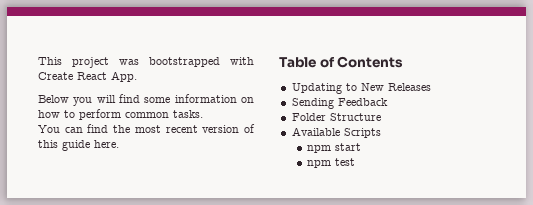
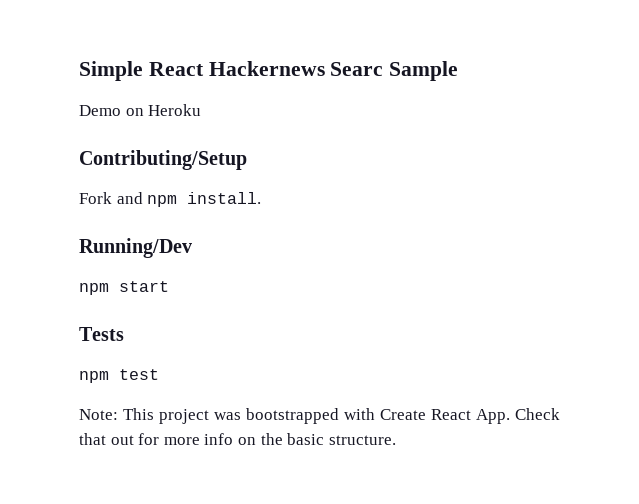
(38, 61) none -> [79,61,459,81] [79,104,202,116] [79,150,247,170] [79,192,262,207] [79,238,192,258] [79,281,169,295] [79,327,124,341] [79,369,159,383] [79,409,118,420] Simple React Hackernews Searc Sample // Demo on Heroku // Contributing/Setup // Fork and npm install. // Running/Dev // npm start // Tests // npm test // Note:
[38,94,254,106] [38,109,203,120] [38,124,255,133] [38,140,119,151] [279,56,404,68] [291,83,431,94] [291,98,388,109] [291,113,381,121] [291,127,381,138] [307,143,362,153] [307,158,356,168] // Below you will find some information on how to perform common tasks. // You can find the most recent version of this guide here. // Table of Contents // Updating to New Releases // Sending Feedback // Folder Structure // Available Scripts // npm start // npm test -> [515,408,560,420] [79,433,396,445] Check that out for more info on the basic structure.

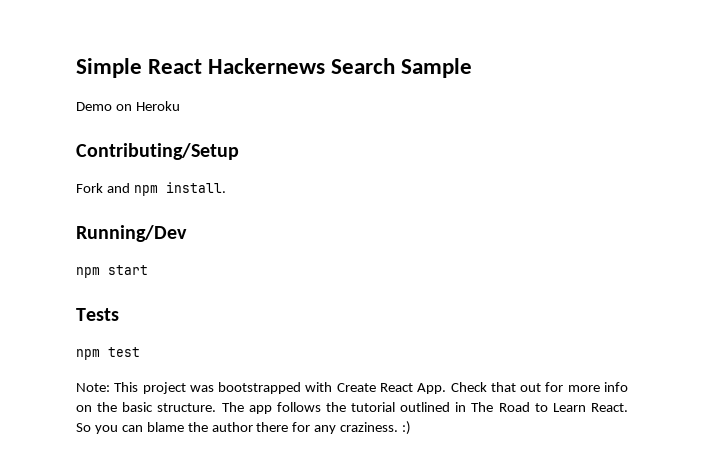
[330,62,384,76] Searc -> [331,58,396,74] Search
(396, 440) none -> [221,402,628,414] [76,421,412,435] The app follows the tutorial outlined in The Road to Learn React. So you can blame the author there for any craziness. :)

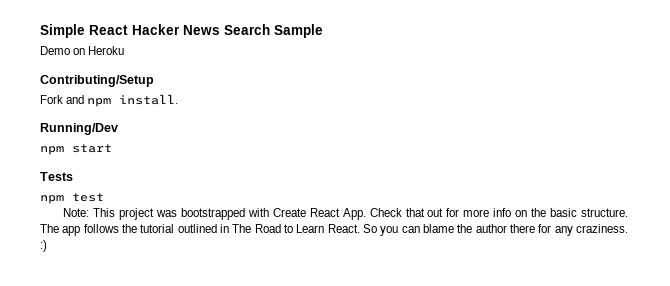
[208,58,326,74] Hackernews -> [132,24,220,35] Hacker News

